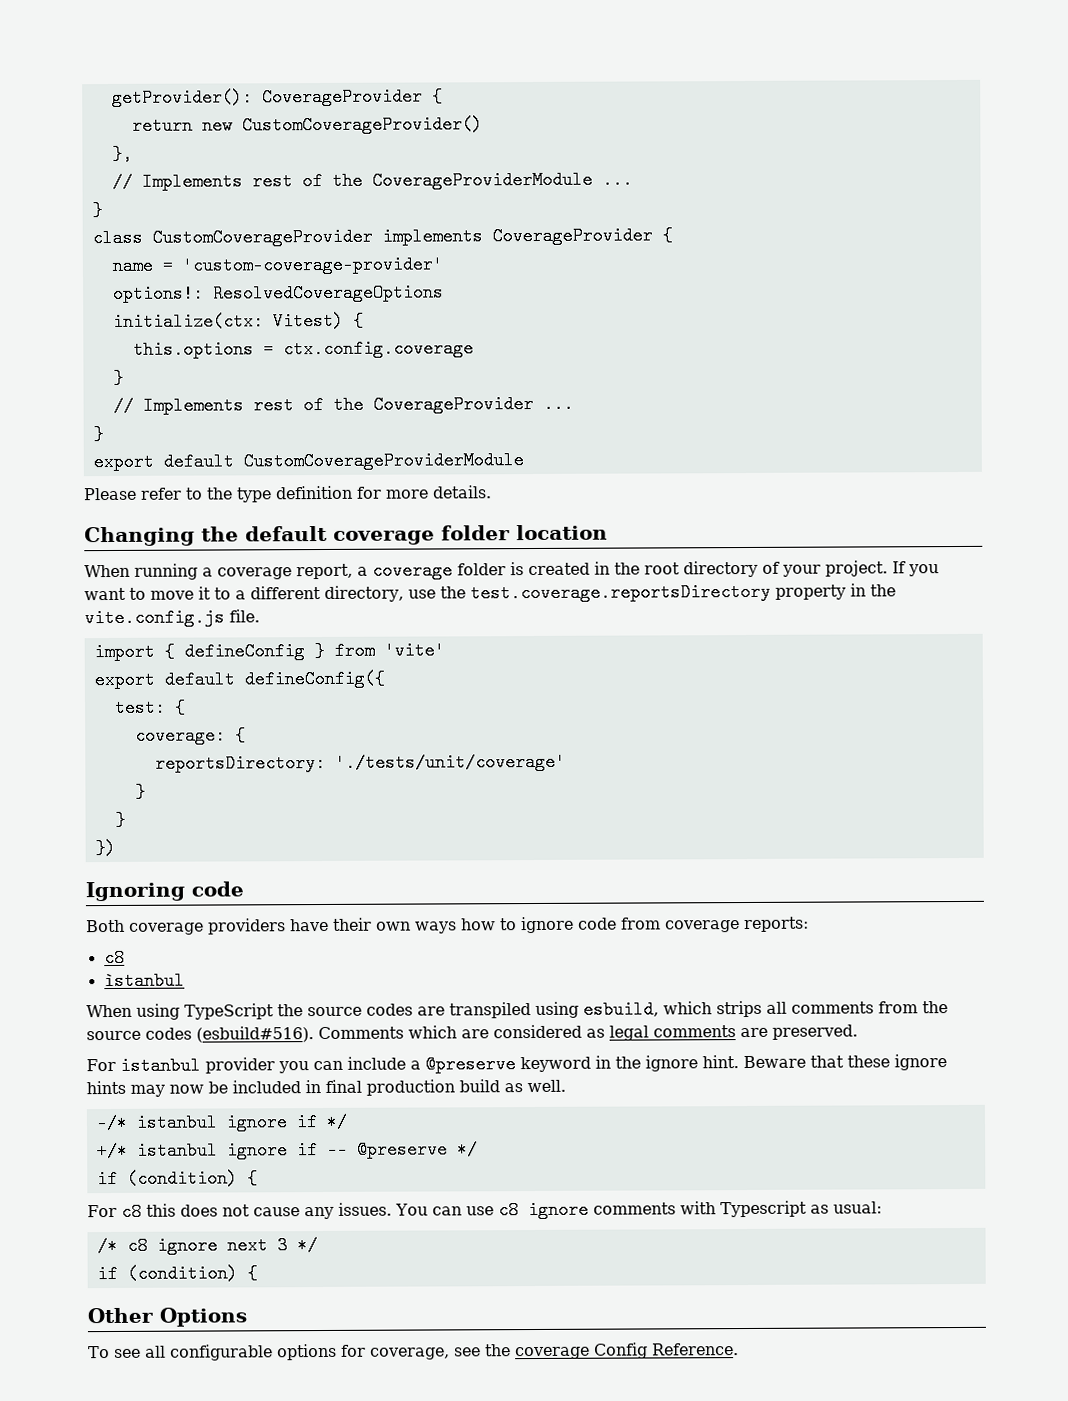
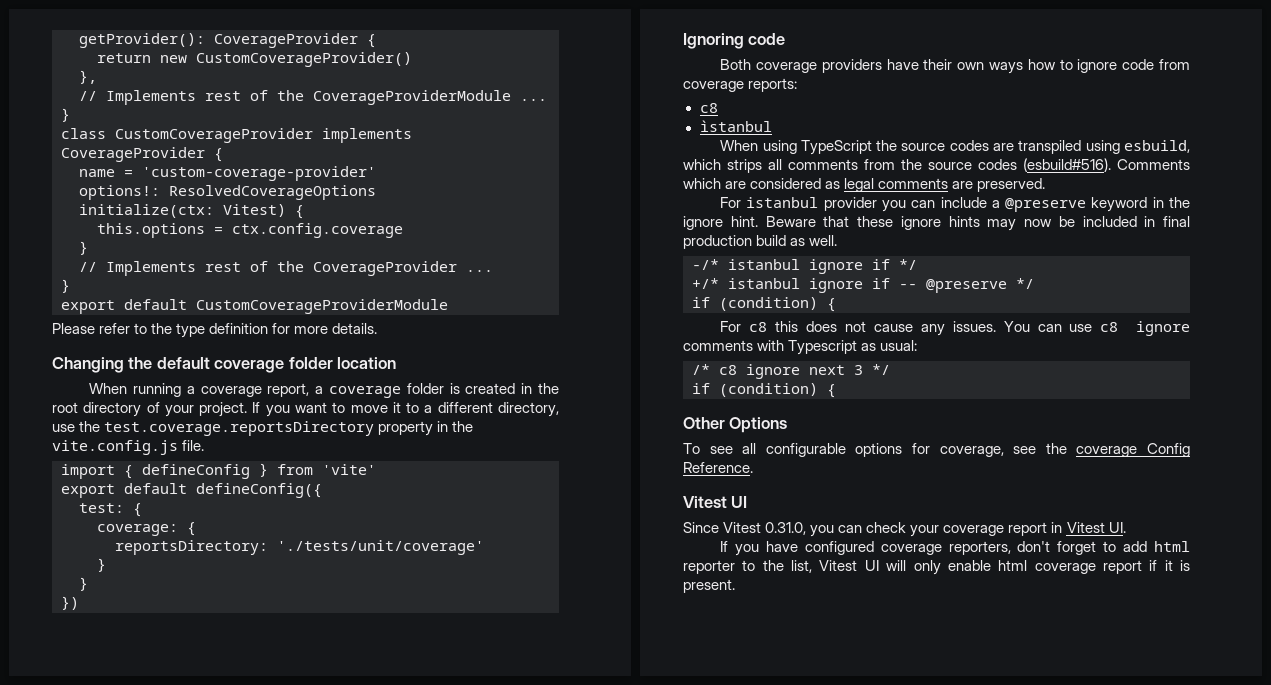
(739, 1349) none -> [683,496,748,508] [683,522,1126,537] [720,541,1190,556] [683,560,1190,575] [683,579,735,593] // Vitest UI // Since Vitest 0.31.0, you can check your coverage report in Vitest UI. // If you have configured coverage reporters, don't forget to add html reporter to the list, Vitest UI will only enable html coverage report if it is present.

